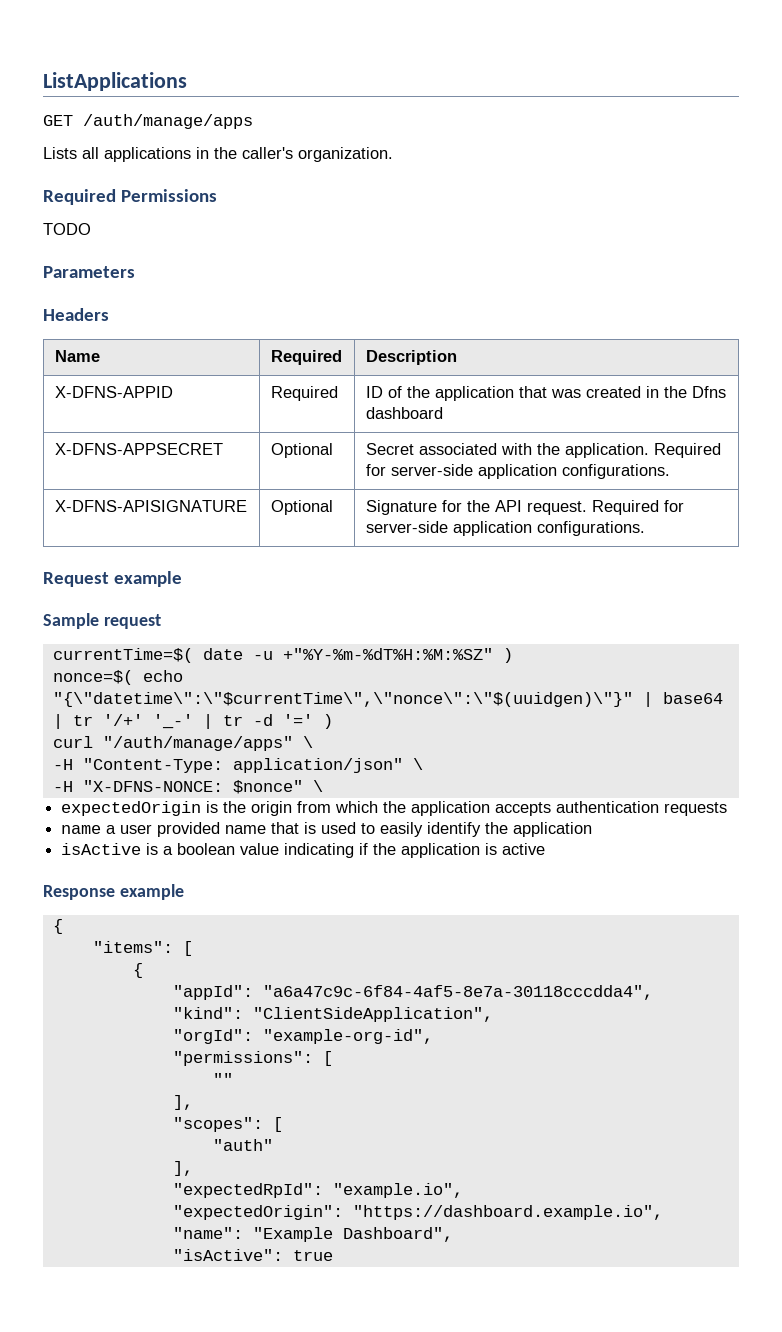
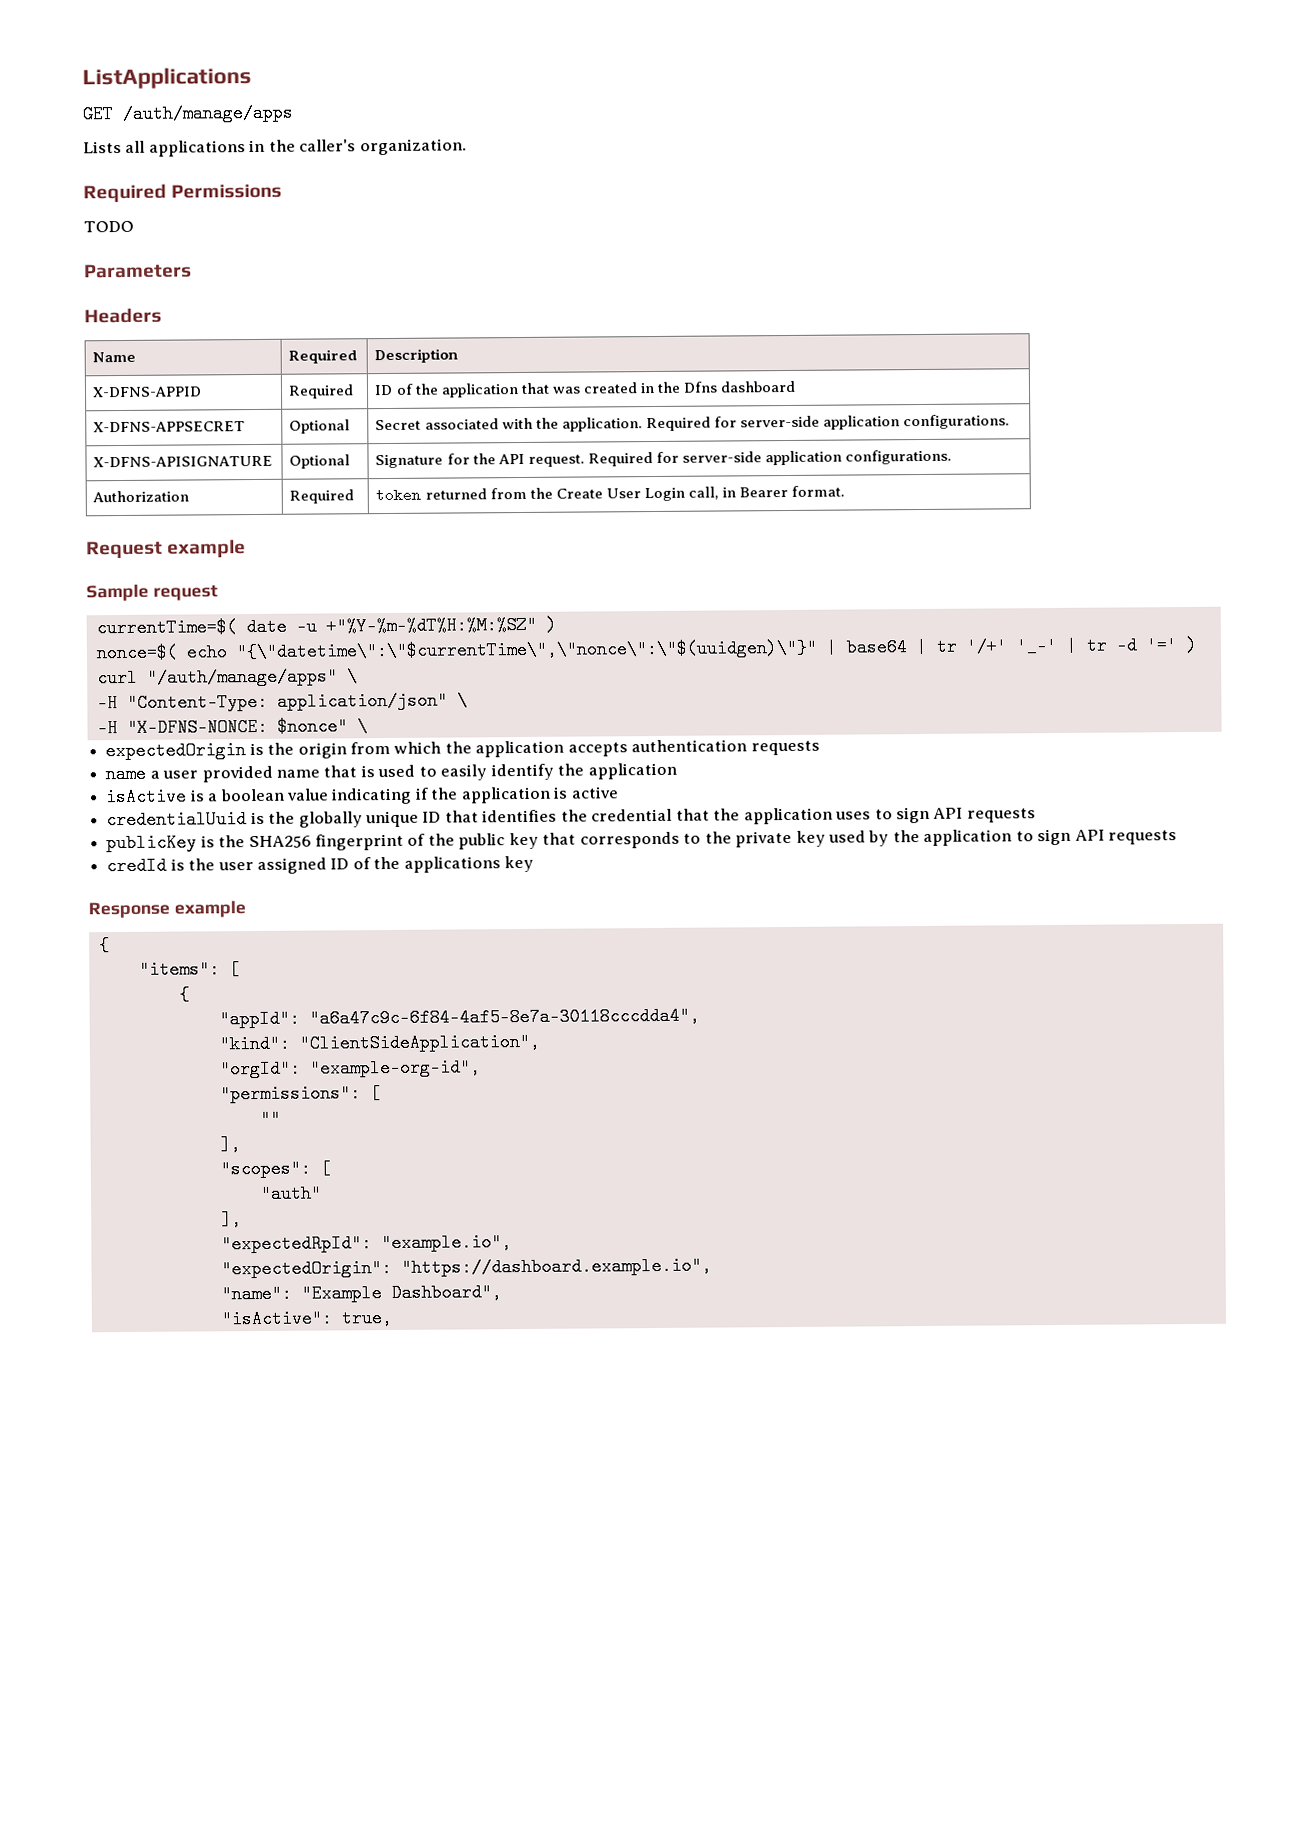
(645, 528) none -> [92,490,190,503] [289,489,355,504] [375,485,845,503] // Authorization | Required | token returned from the Create User Login call, in Bearer format.
(546, 849) none -> [106,806,1036,830] [106,828,1178,853] [106,855,535,876] // credentialUuid is the globally unique ID that identifies the credential that the application uses to sign API requests // publicKey is the SHA256 fingerprint of the public key that corresponds to the private key used by the application to sign API requests // credId is the user assigned ID of the applications key
[292,1250,333,1261] true -> [340,1308,393,1328] true,

